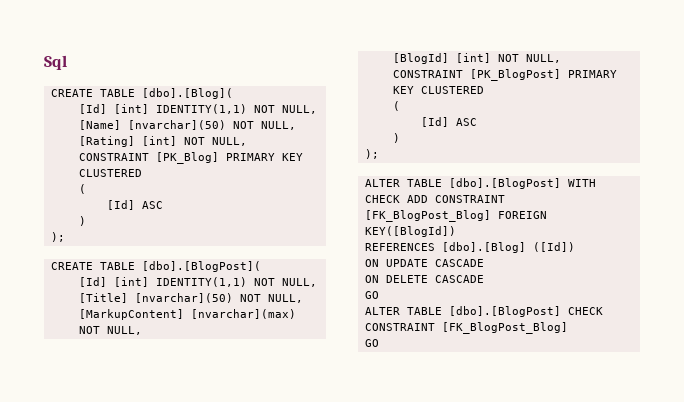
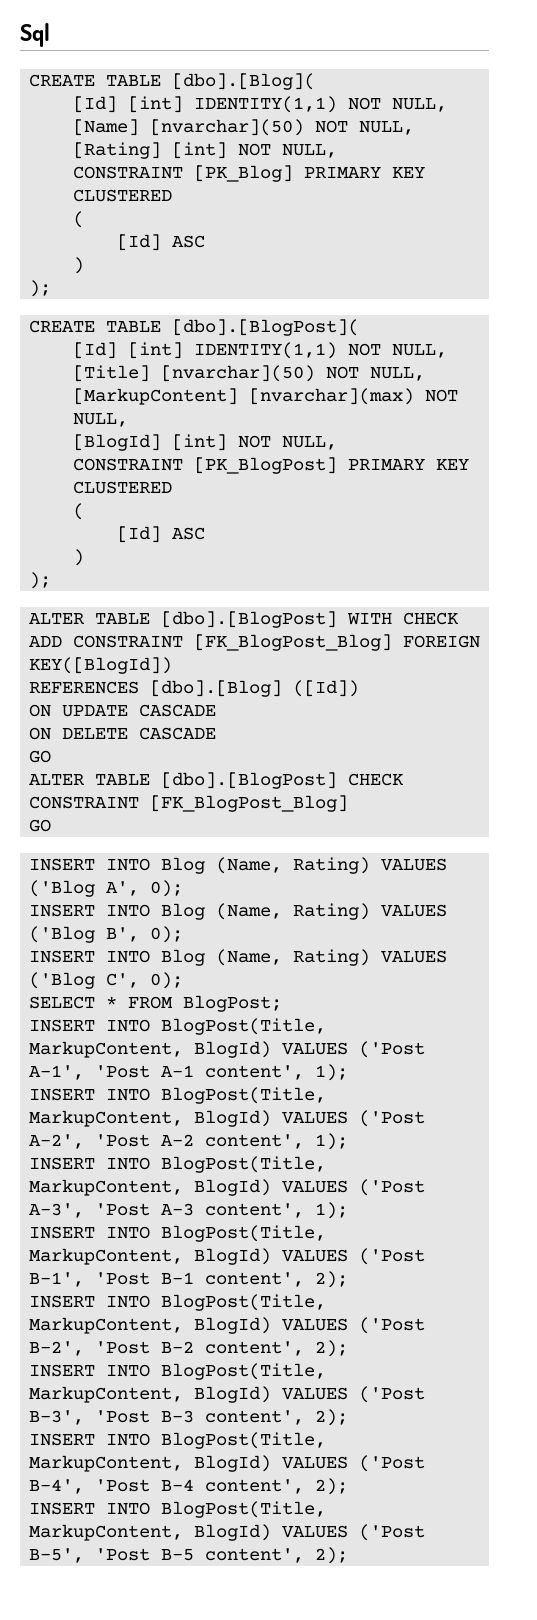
(380, 343) none -> [29,857,447,874] [29,880,183,897] [29,903,447,920] [29,926,183,943] [29,949,447,966] [29,972,183,989] [29,995,282,1012] [29,1018,326,1035] [29,1041,425,1058] [29,1064,348,1081] [29,1087,326,1104] [29,1110,425,1127] [29,1133,348,1150] [29,1156,326,1173] [29,1179,425,1196] [29,1202,348,1219] [29,1225,326,1242] [29,1248,425,1265] [29,1271,348,1288] [29,1294,326,1311] [29,1317,425,1334] [29,1340,348,1357] [29,1363,326,1380] [29,1386,425,1403] [29,1409,348,1426] [29,1432,326,1449] [29,1455,425,1472] [29,1478,348,1495] [29,1501,326,1518] [29,1524,425,1541] [29,1547,348,1564] // INSERT INTO Blog (Name, Rating) VALUES ('Blog A', 0); // INSERT INTO Blog (Name, Rating) VALUES ('Blog B', 0); // INSERT INTO Blog (Name, Rating) VALUES ('Blog C', 0); // SELECT * FROM BlogPost; // INSERT INTO BlogPost(Title, MarkupContent, BlogId) VALUES ('Post A-1', 'Post A-1 content', 1); // INSERT INTO BlogPost(Title, MarkupContent, BlogId) VALUES ('Post A-2', 'Post A-2 content', 1); // INSERT INTO BlogPost(Title, MarkupContent, BlogId) VALUES ('Post A-3', 'Post A-3 content', 1); // INSERT INTO BlogPost(Title, MarkupContent, BlogId) VALUES ('Post B-1', 'Post B-1 content', 2); // INSERT INTO BlogPost(Title, MarkupContent, BlogId) VALUES ('Post B-2', 'Post B-2 content', 2); // INSERT INTO BlogPost(Title, MarkupContent, BlogId) VALUES ('Post B-3', 'Post B-3 content', 2); // INSERT INTO BlogPost(Title, MarkupContent, BlogId) VALUES ('Post B-4', 'Post B-4 content', 2); // INSERT INTO BlogPost(Title, MarkupContent, BlogId) VALUES ('Post B-5', 'Post B-5 content', 2);

